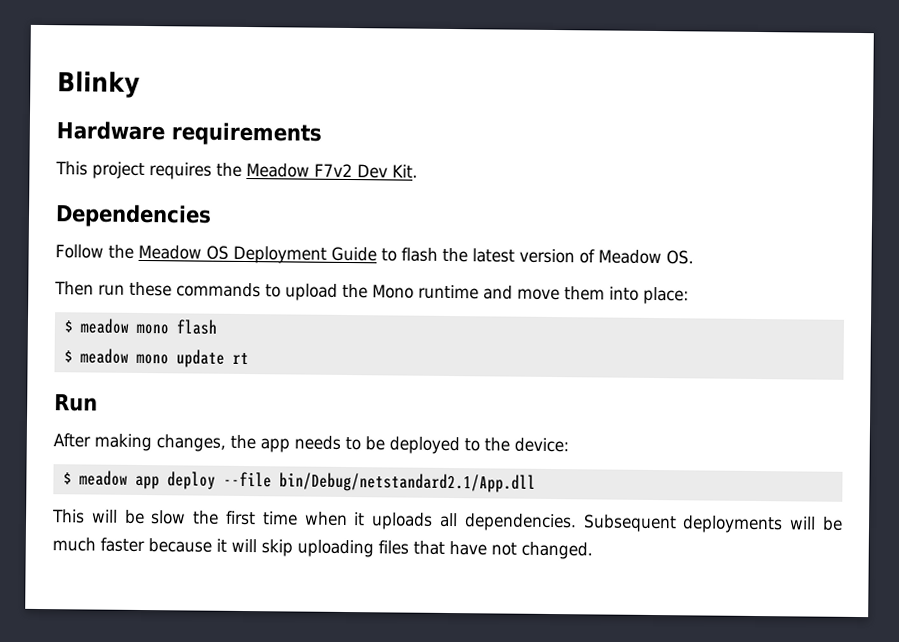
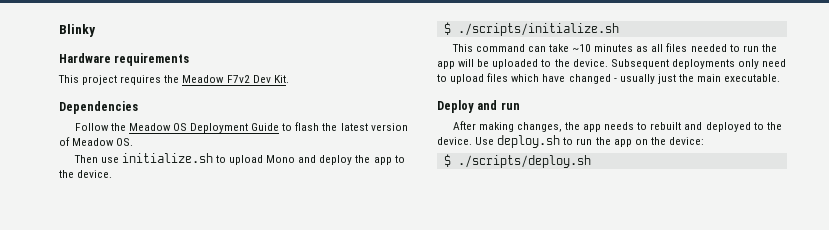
[98,281,689,305] [63,318,218,335] [63,348,249,368] [54,393,98,412] run these commands to upload the Mono runtime and move them into place: // $ meadow mono flash // $ meadow mono update rt // Run -> [100,153,405,165] [59,170,113,178] [443,22,619,36] [451,43,777,52] [437,59,787,69] [437,73,781,84] [437,100,520,113] use initialize.sh to upload Mono and deploy the app to the device. // $ ./scripts/initialize.sh // This command can take ~10 minutes as all files needed to run the app will be uploaded to the device. Subsequent deployments only need to upload files which have changed - usually just the main executable. // Deploy and run
[365,436,385,451] be -> [650,122,703,130] rebuilt and
[514,437,569,453] [62,470,536,493] [52,509,843,534] [52,537,593,560] device: // $ meadow app deploy --file bin/Debug/netstandard2.1/App.dll // This will be slow the first time when it uploads all dependencies. Subsequent deployments will be much faster because it will skip uploading files that have not changed. -> [437,135,704,148] [443,154,591,168] device. Use deploy.sh to run the app on the device: // $ ./scripts/deploy.sh

